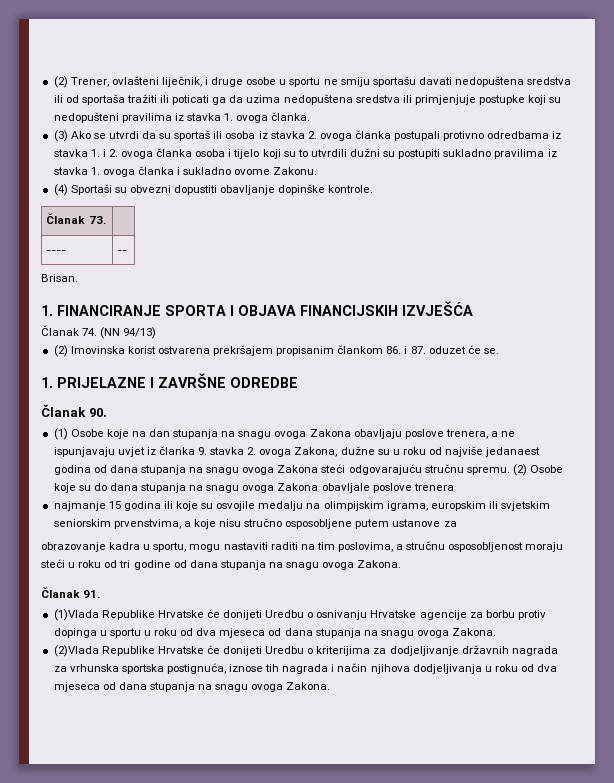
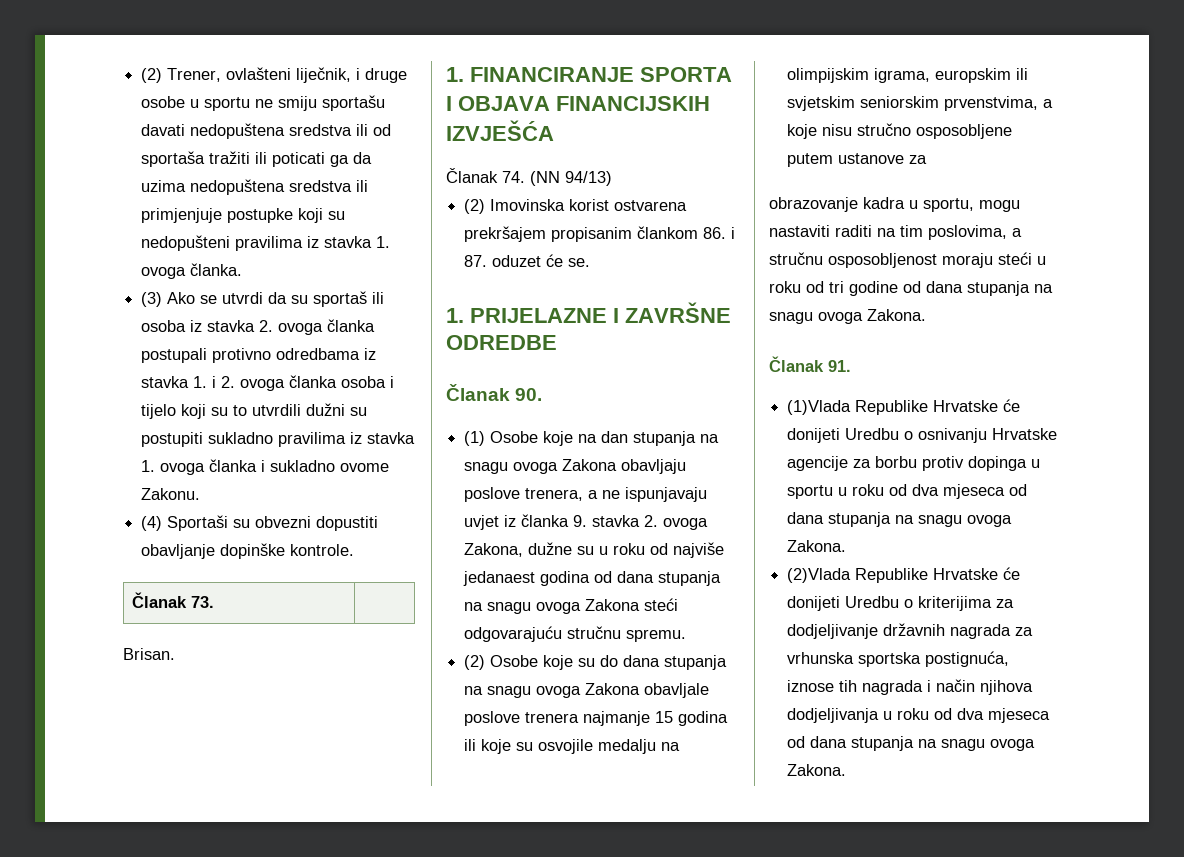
[46,250,67,253] [117,250,128,253] // ---- | -- -> (214, 602) none
(510, 471) none -> (687, 635) //
(454, 487) // -> (580, 717) none

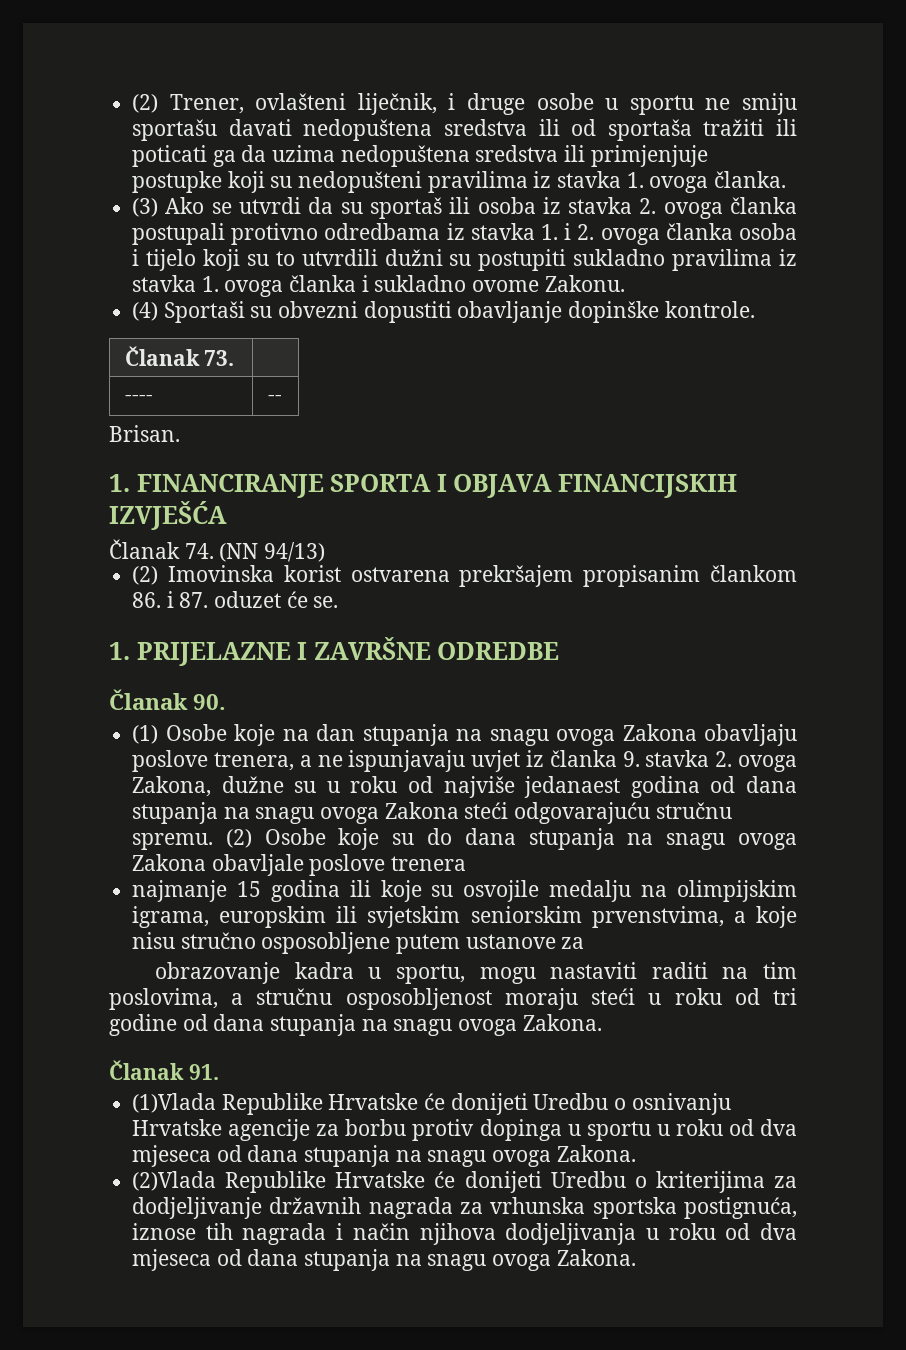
(214, 602) none -> [124,395,153,402] [267,395,282,402] // ---- | --
(687, 635) // -> (214, 841) none
(580, 717) none -> (467, 863) //

